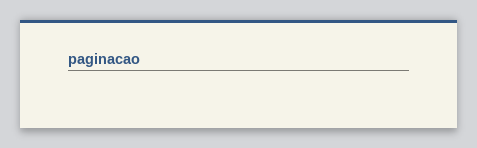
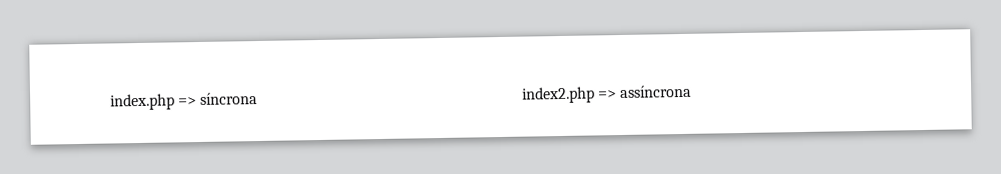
[68,53,140,67] paginacao -> [110,92,259,111] [522,84,693,104] index.php => síncrona // index2.php => assíncrona

